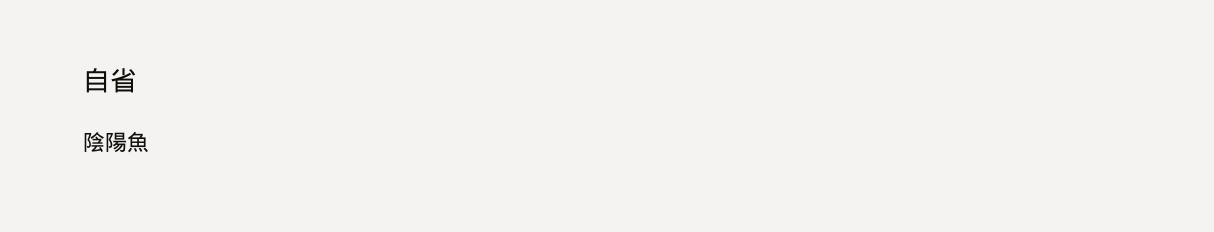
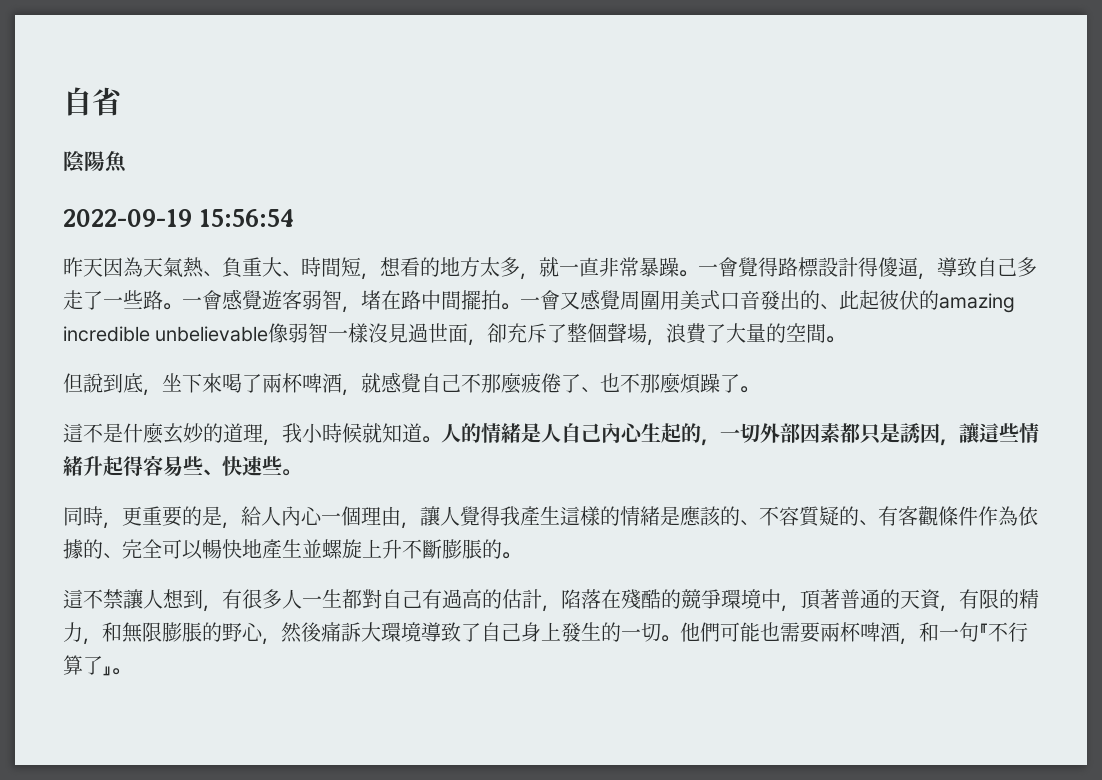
(149, 142) none -> [63,209,295,227] [63,257,1037,280] [63,289,1015,313] [63,323,846,346] [63,372,759,396] [63,423,1039,446] [63,455,301,477] [63,506,1038,529] [63,539,521,560] [63,589,1039,612] [63,622,1028,645] [63,655,131,676] // 2022-09-19 15:56:54 // 昨天因為天氣熱、負重大、時間短，想看的地方太多，就一直非常暴躁。一會覺得路標設計得傻逼，導致自己多走了一些路。一會感覺遊客弱智，堵在路中間擺拍。一會又感覺周圍用美式口音發出的、此起彼伏的amazing incredible unbelievable像弱智一樣沒見過世面，卻充斥了整個聲場，浪費了大量的空間。 // 但說到底，坐下來喝了兩杯啤酒，就感覺自己不那麼疲倦了、也不那麼煩躁了。 // 這不是什麼玄妙的道理，我小時候就知道。人的情緒是人自己內心生起的，一切外部因素都只是誘因，讓這些情緒升起得容易些、快速些。 // 同時，更重要的是，給人內心一個理由，讓人覺得我產生這樣的情緒是應該的、不容質疑的、有客觀條件作為依據的、完全可以暢快地產生並螺旋上升不斷膨脹的。 // 這不禁讓人想到，有很多人一生都對自己有過高的估計，陷落在殘酷的競爭環境中，頂著普通的天資，有限的精力，和無限膨脹的野心，然後痛訴大環境導致了自己身上發生的一切。他們可能也需要兩杯啤酒，和一句『不行算了』。

